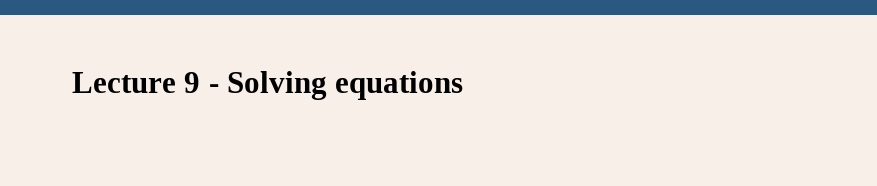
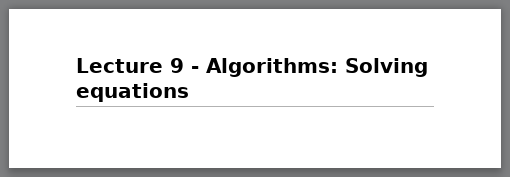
(219, 88) none -> [206,58,338,77] Algorithms:

